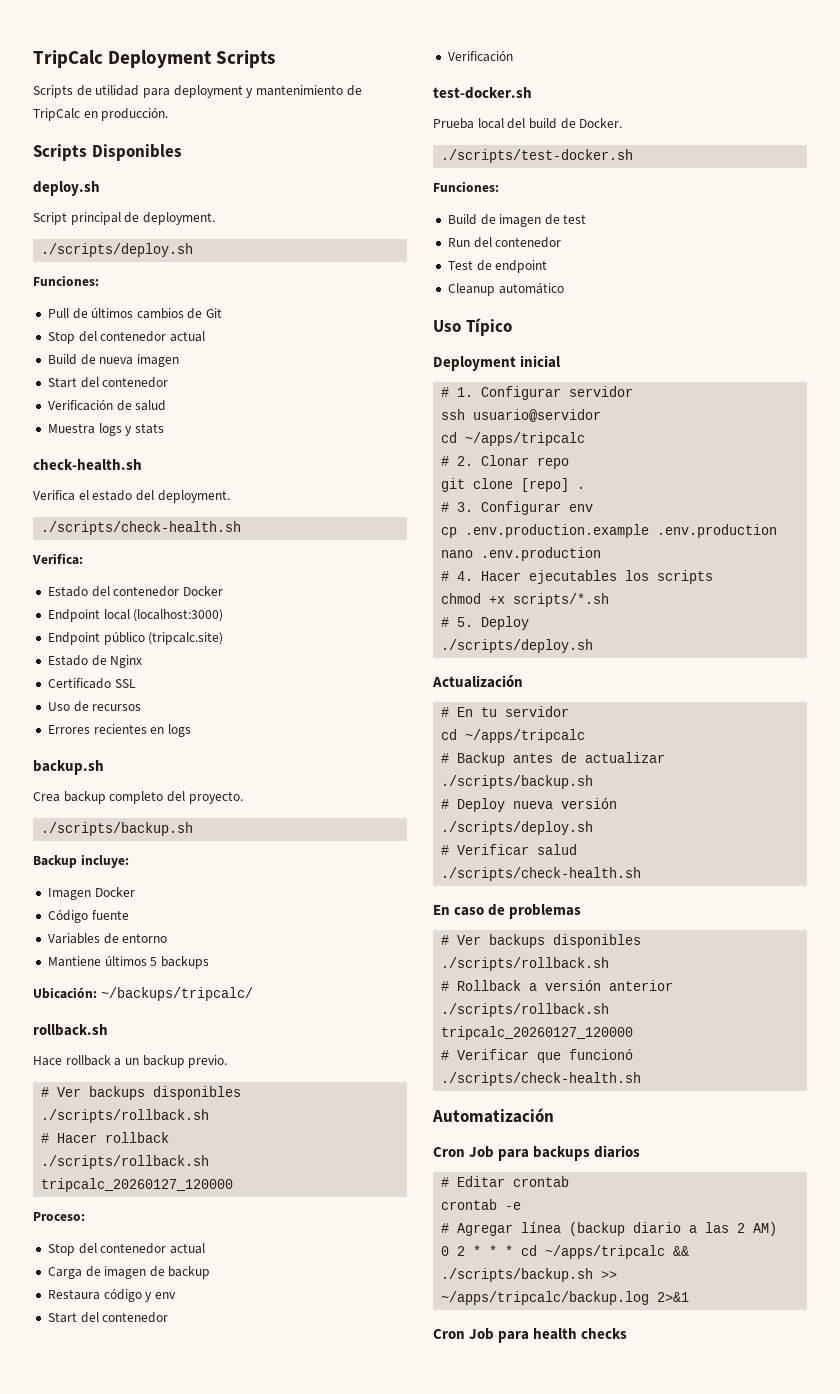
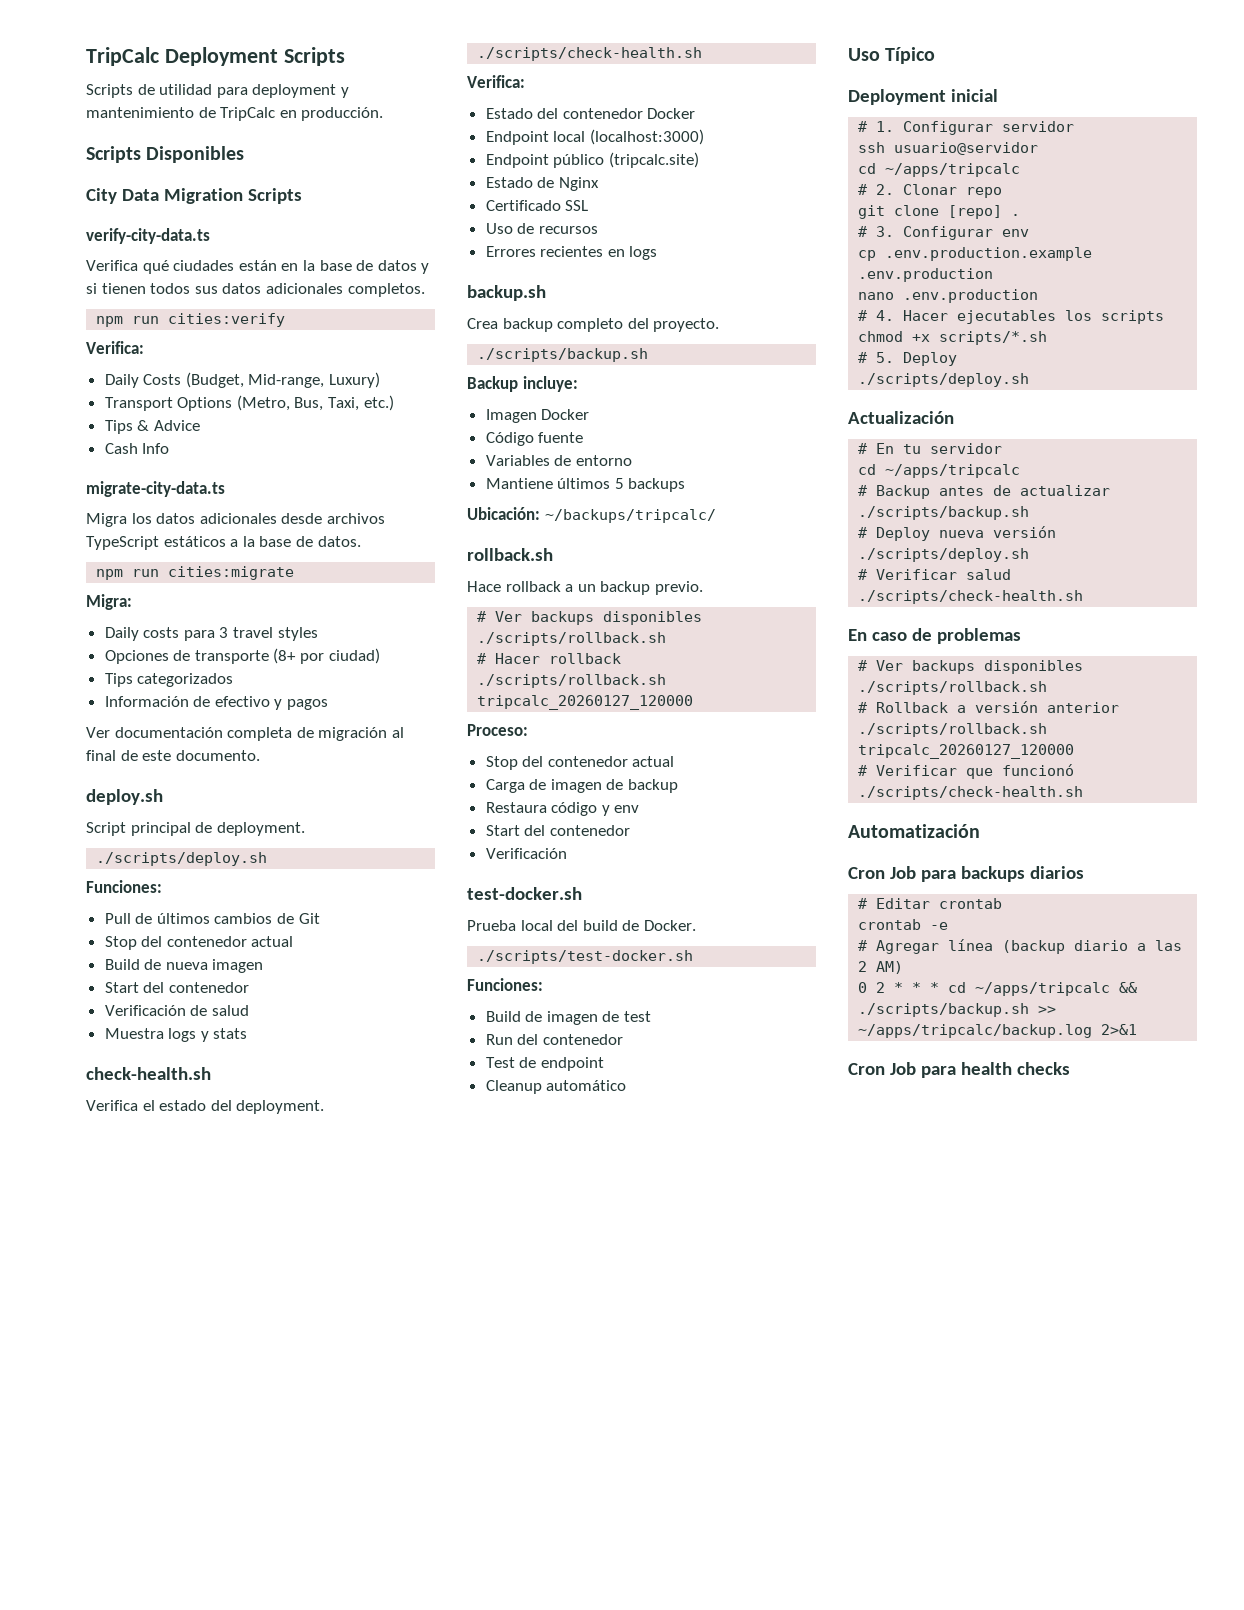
(182, 152) none -> [86,188,302,204] [86,228,210,244] [86,260,430,274] [86,283,425,297] [96,313,286,327] [86,341,144,354] [104,372,381,388] [104,395,394,411] [104,420,200,434] [104,443,170,454] [86,481,225,497] [86,513,385,527] [86,536,361,550] [96,566,295,580] [86,594,132,610] [104,627,318,641] [104,648,380,664] [104,673,234,687] [104,696,329,710] [86,727,404,741] [86,750,260,761] // City Data Migration Scripts // verify-city-data.ts // Verifica qué ciudades están en la base de datos y si tienen todos sus datos adicionales completos. // npm run cities:verify // Verifica: // Daily Costs (Budget, Mid-range, Luxury) // Transport Options (Metro, Bus, Taxi, etc.) // Tips & Advice // Cash Info // migrate-city-data.ts // Migra los datos adicionales desde archivos TypeScript estáticos a la base de datos. // npm run cities:migrate // Migra: // Daily costs para 3 travel styles // Opciones de transporte (8+ por ciudad) // Tips categorizados // Información de efectivo y pagos // Ver documentación completa de migración al final de este documento.

